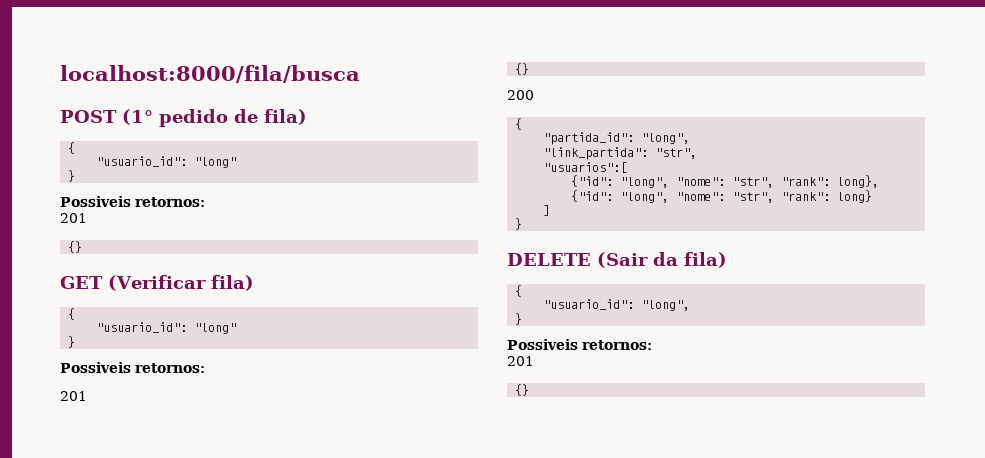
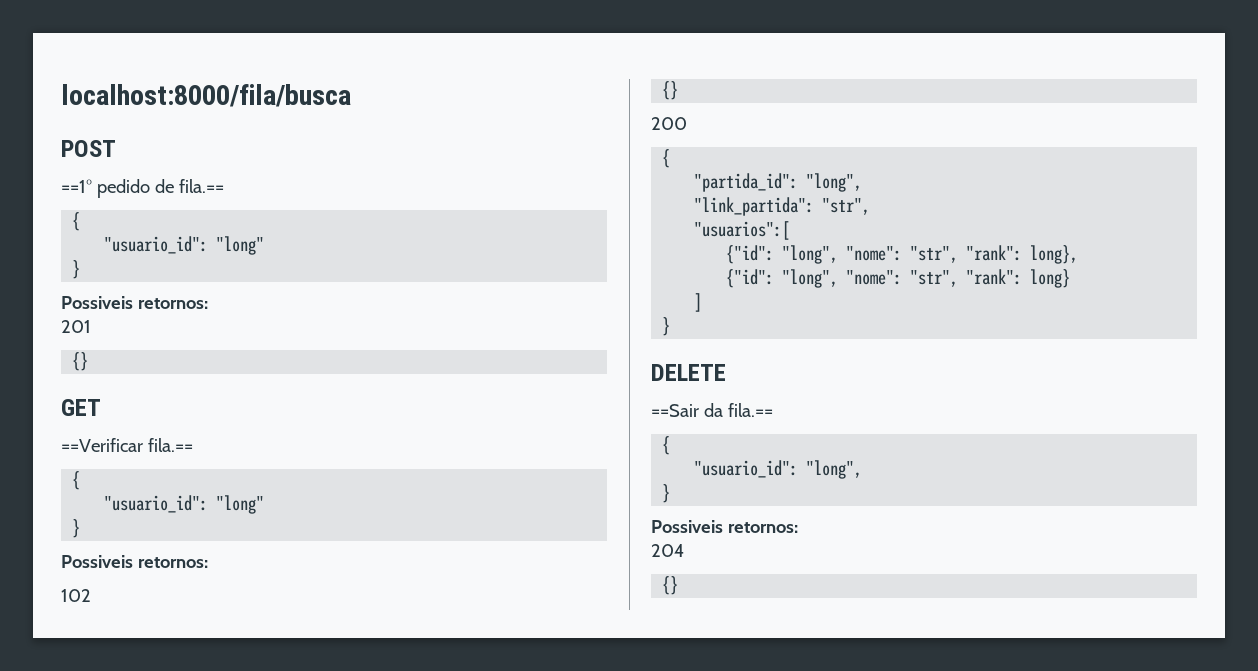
[122,109,153,125] (1° -> [61,179,92,193] // ==1°
[264,109,307,125] fila) -> [178,179,224,193] fila.==
[108,275,254,291] [68,308,76,320] [96,322,237,334] [68,336,76,348] [60,362,205,373] [60,391,87,401] (Verificar fila) // { // "usuario_id": "long" // } // Possiveis retornos: // 201 -> [61,438,193,452] [72,471,81,490] [104,495,265,514] [72,519,81,538] [61,555,208,568] [61,589,91,602] // ==Verificar fila.== // { // "usuario_id": "long" // } // Possiveis retornos: // 102
[597,252,727,268] (Sair da fila) -> [651,403,773,417] // ==Sair da fila.==
[507,356,534,366] 201 -> [651,544,684,557] 204

